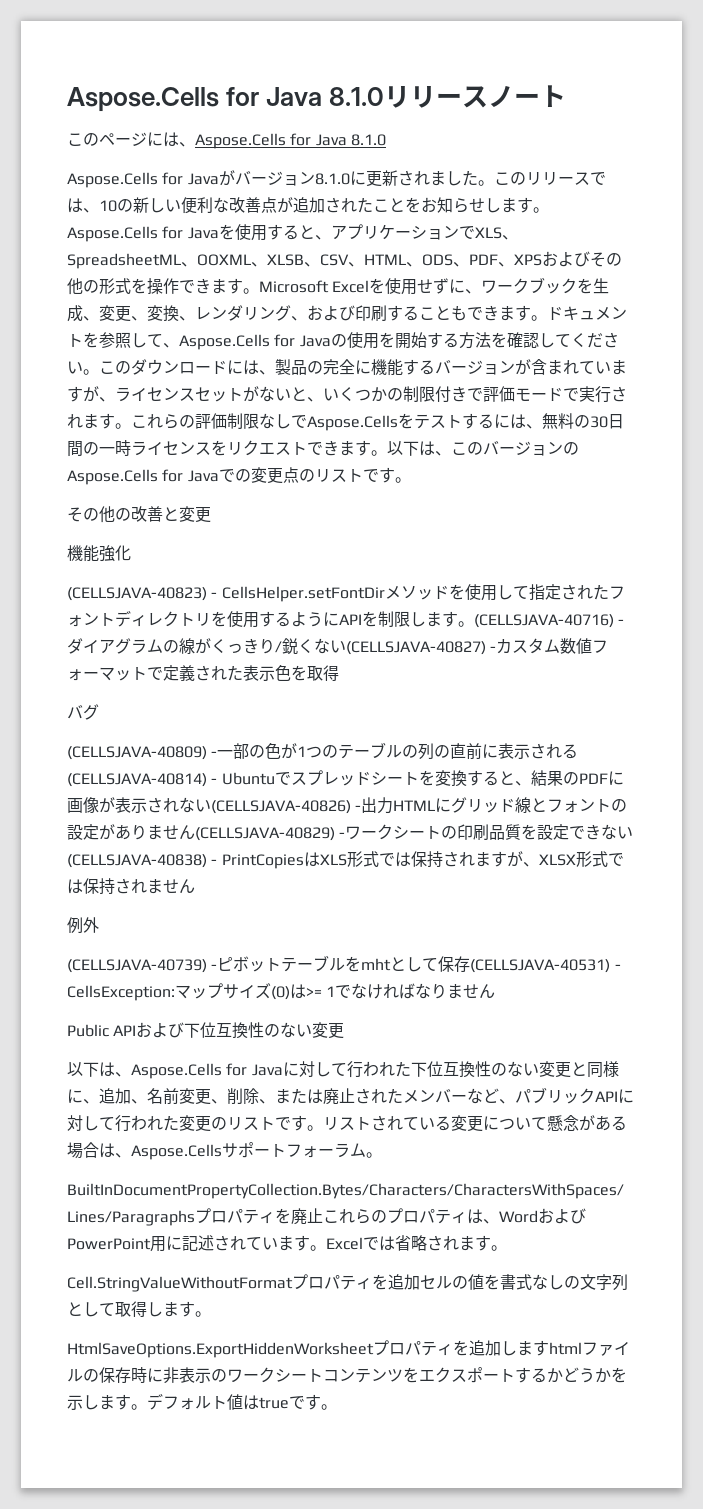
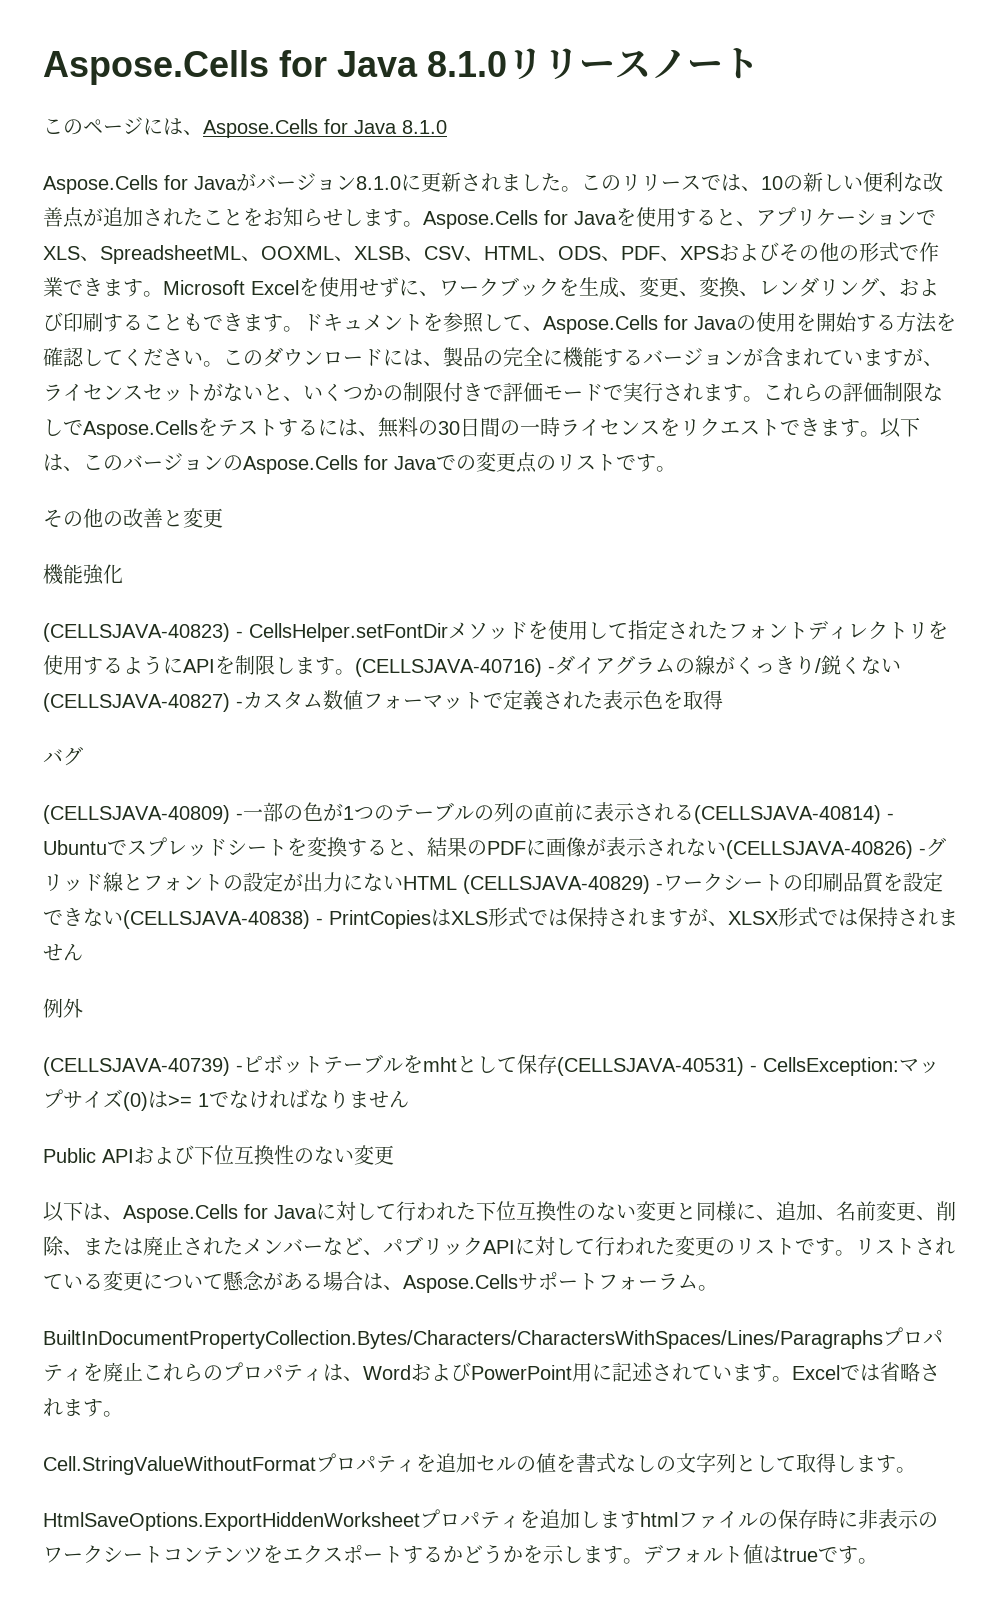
[131,278,179,295] を操作 -> [899,242,939,262] [43,277,63,297] で作業
[361,797,452,814] 出力HTMLに -> (926, 851) none
[115,824,195,840] ありません -> [303,872,457,892] 出力にないHTML

